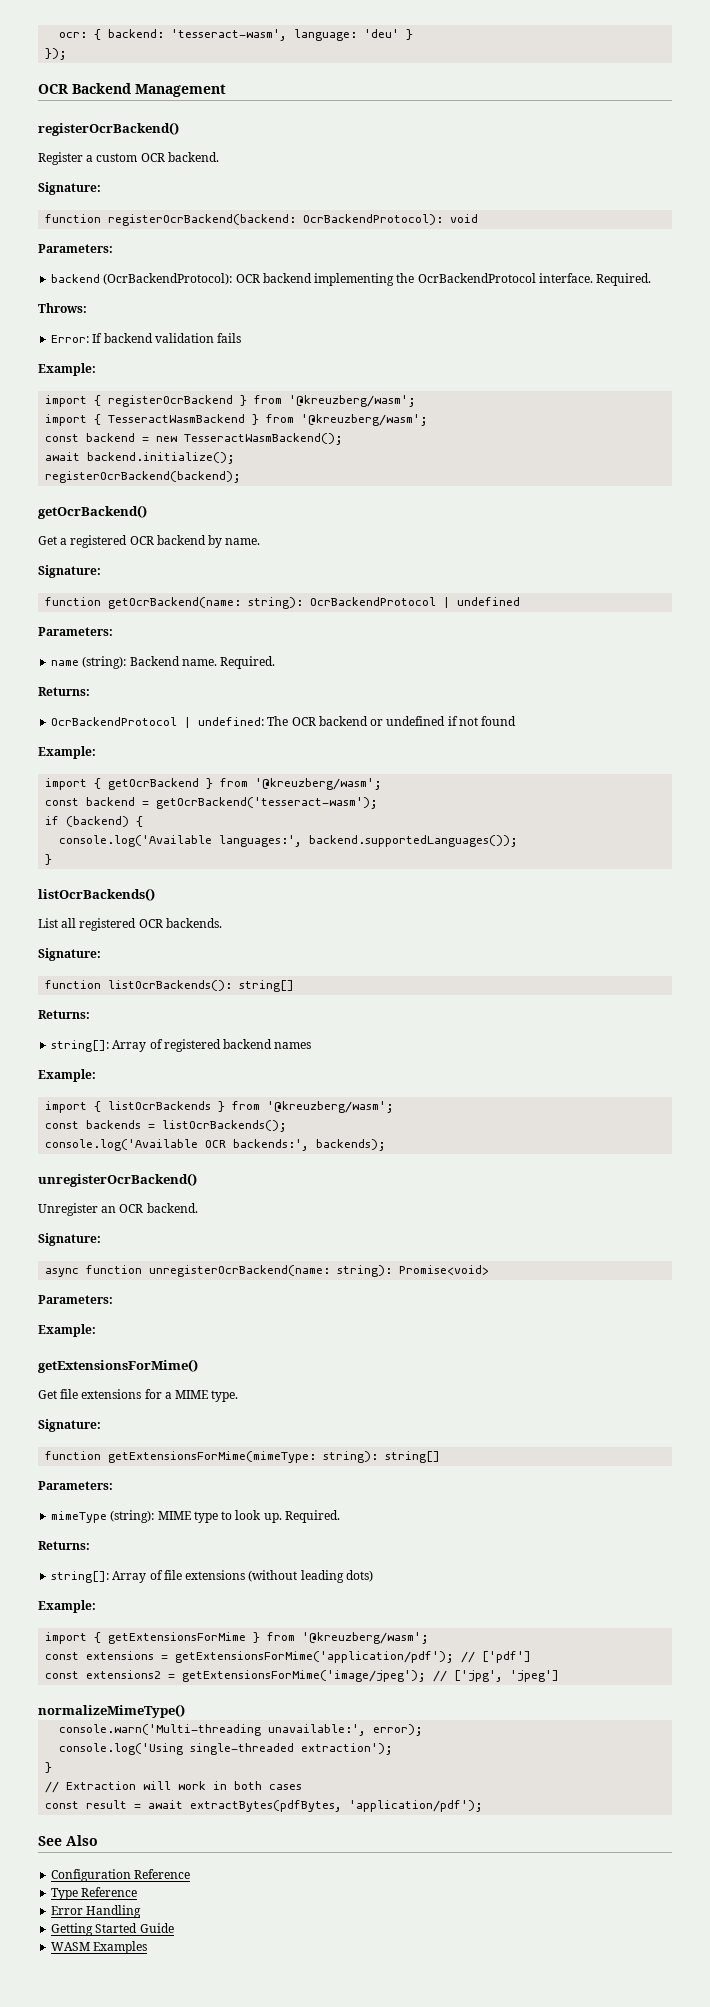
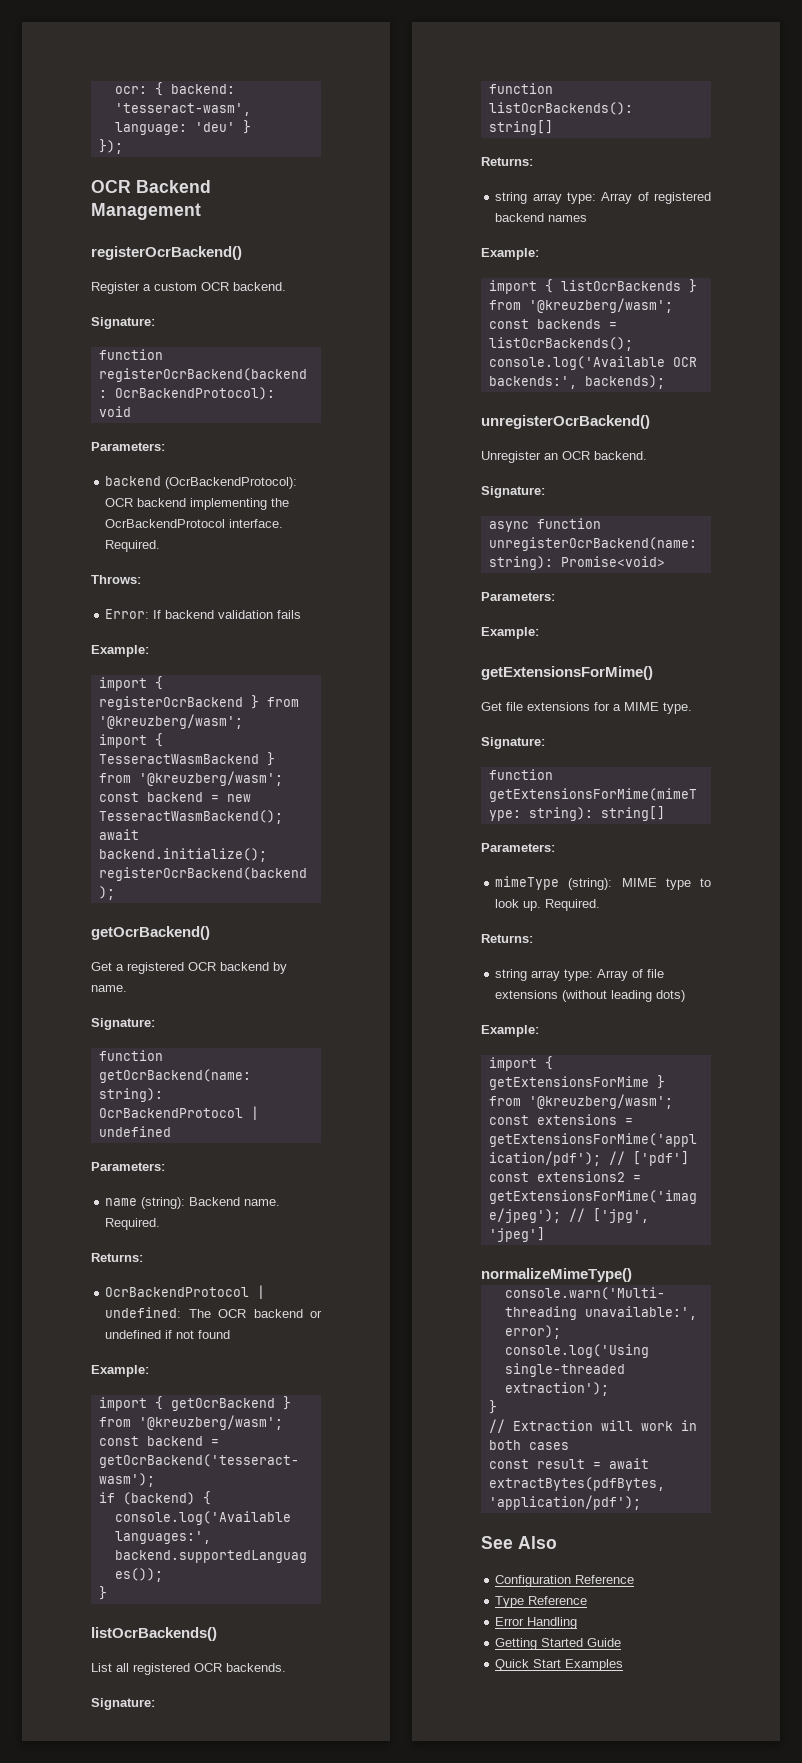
[51,1040,110,1052] string[]: -> [495,192,596,204] string array type:
[51,1571,110,1583] string[]: -> [495,969,594,981] string array type:
[51,1942,91,1951] WASM -> [495,1659,562,1671] Quick Start

